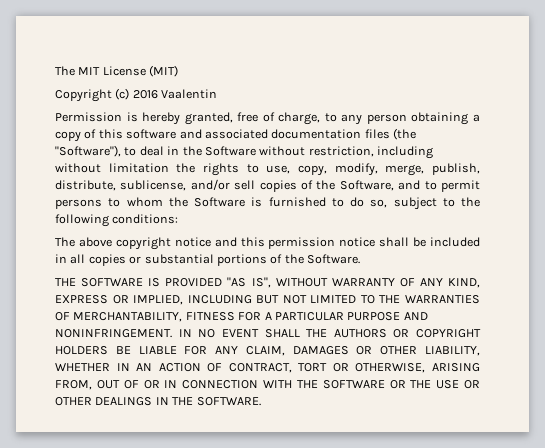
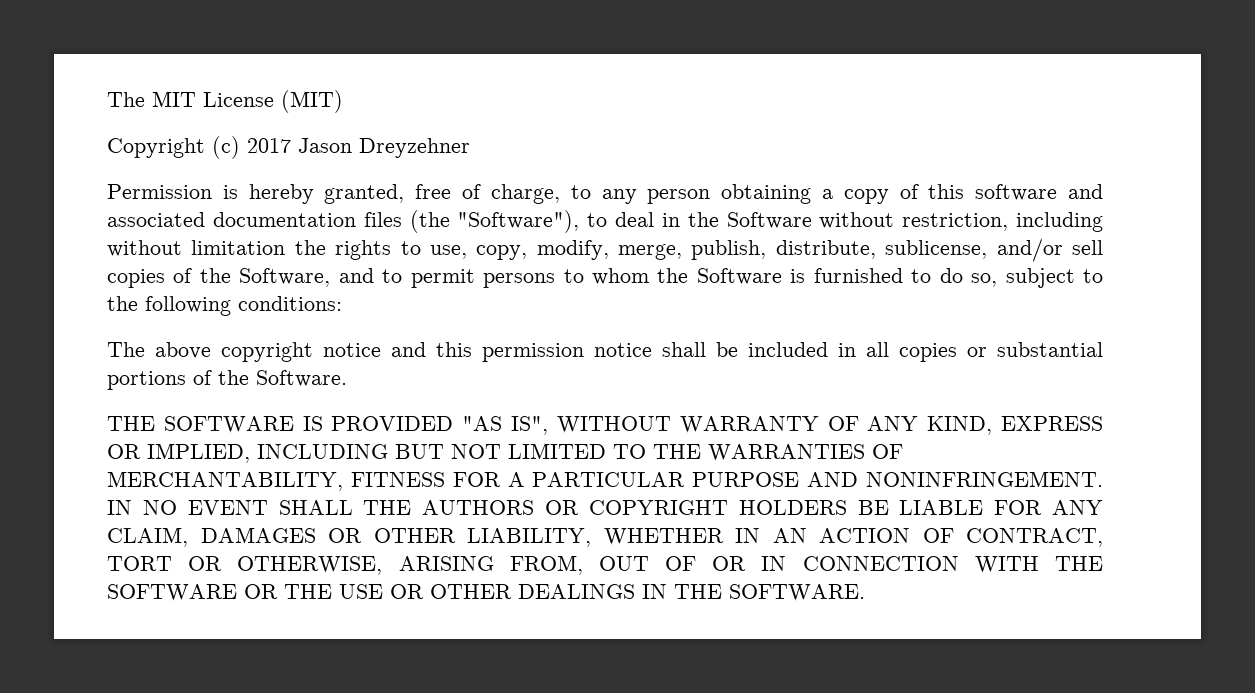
[132,89,218,99] 2016 Vaalentin -> [247,138,470,158] 2017 Jason Dreyzehner

